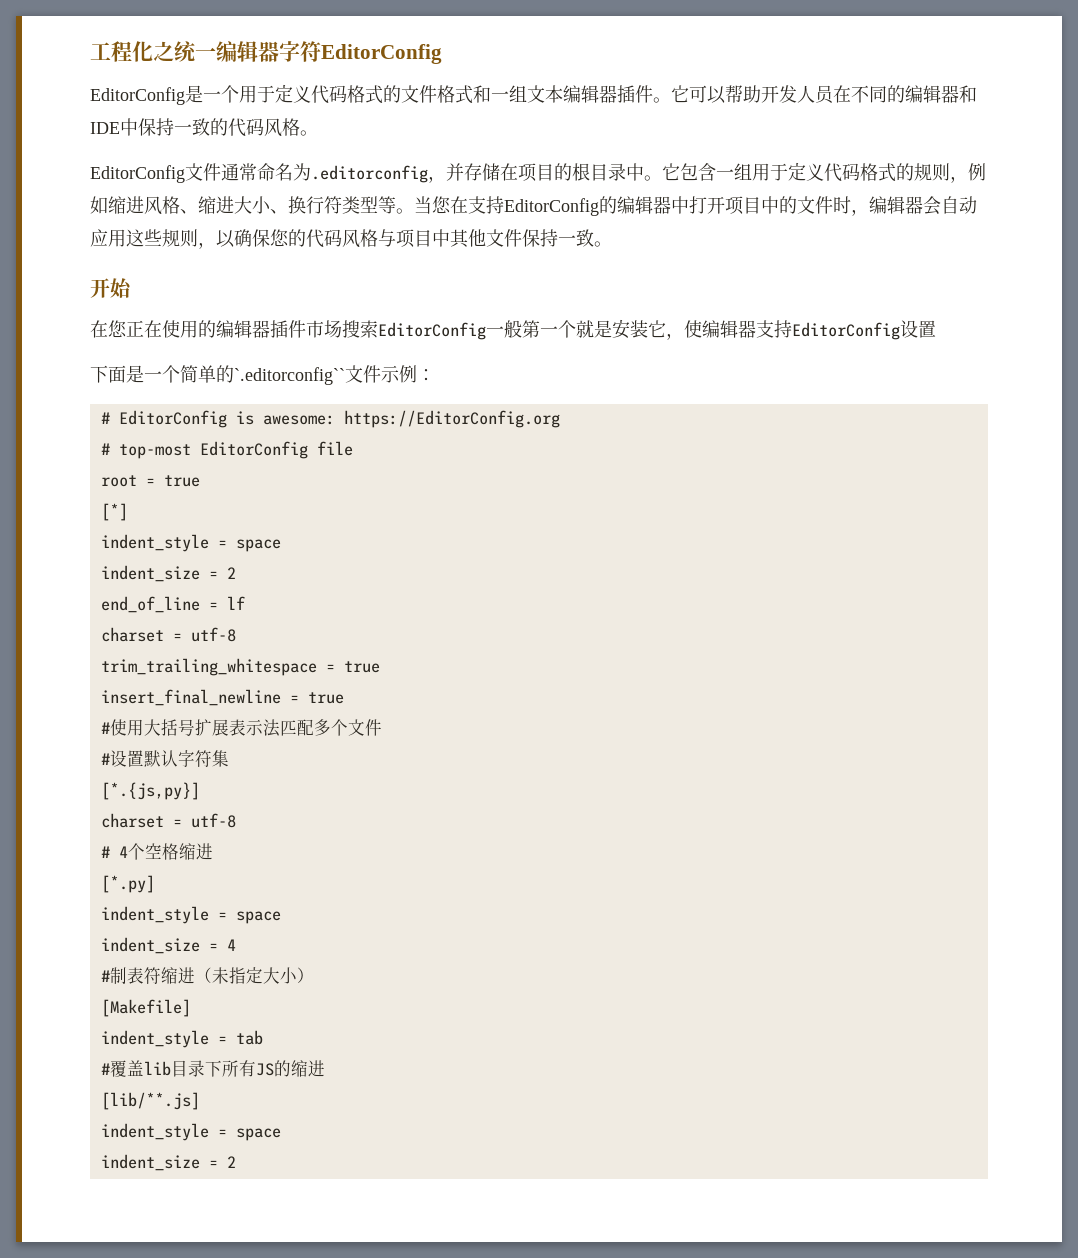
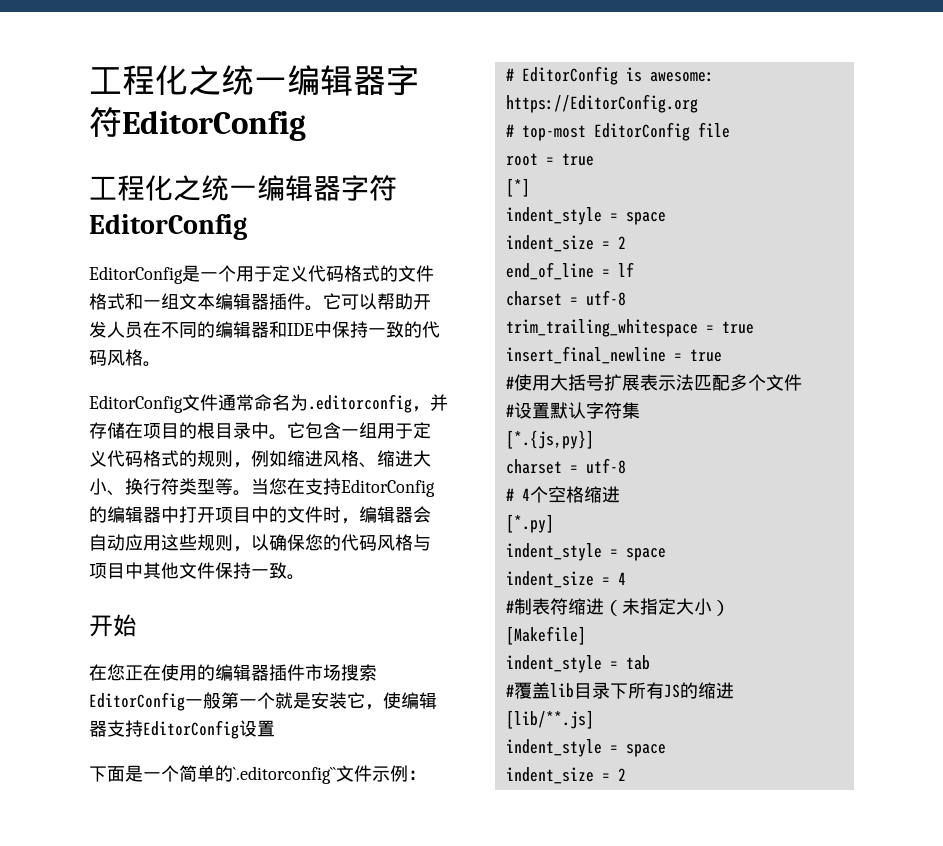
[90,41,442,64] 工程化之统一编辑器字符EditorConfig -> [89,65,419,96] [89,107,306,141] [89,175,397,202] [89,214,247,240] 工程化之统一编辑器字符EditorConfig // 工程化之统一编辑器字符EditorConfig

